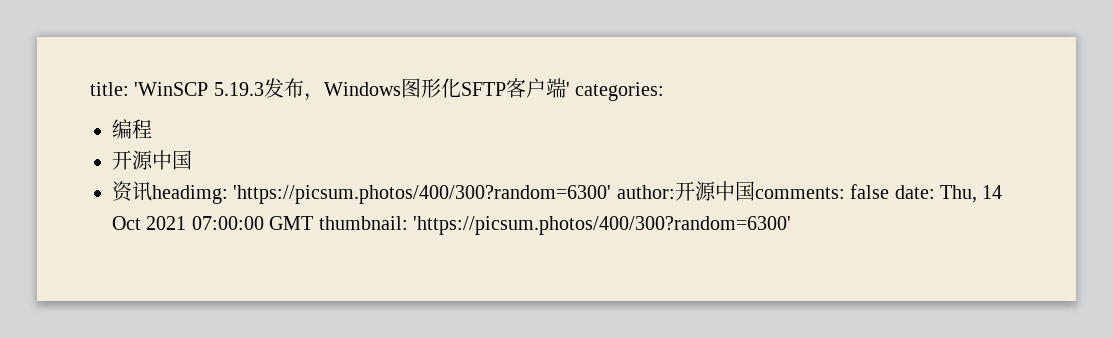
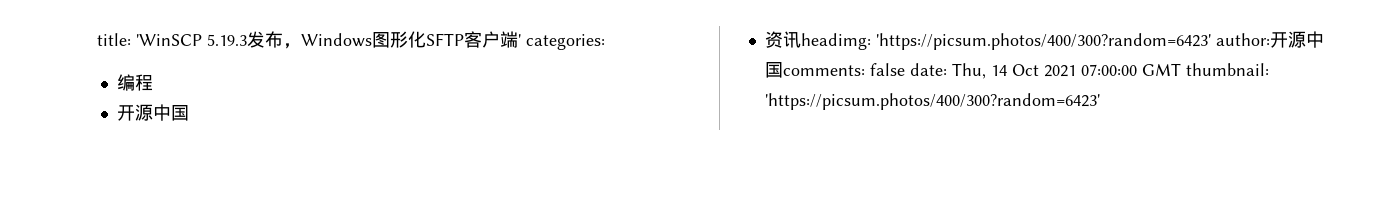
[233,185,612,204] 'https://picsum.photos/400/300?random=6300' -> [875,33,1211,50] 'https://picsum.photos/400/300?random=6423'
[413,216,791,235] 'https://picsum.photos/400/300?random=6300' -> [764,93,1100,110] 'https://picsum.photos/400/300?random=6423'

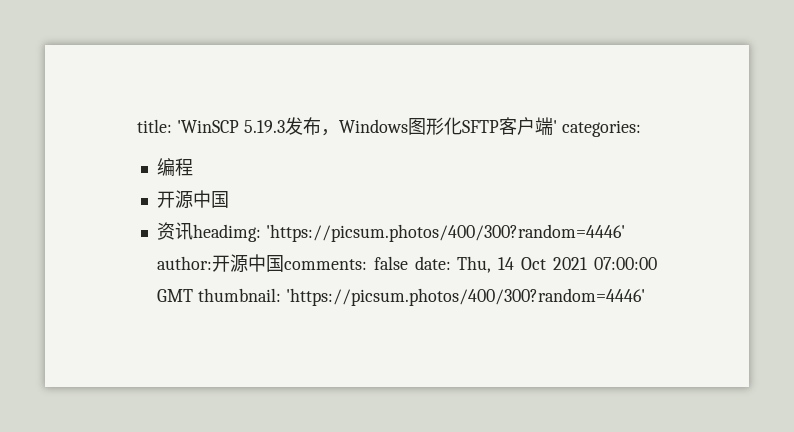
[875,33,1211,50] 'https://picsum.photos/400/300?random=6423' -> [265,224,625,242] 'https://picsum.photos/400/300?random=4446'
[764,93,1100,110] 'https://picsum.photos/400/300?random=6423' -> [285,288,645,306] 'https://picsum.photos/400/300?random=4446'

